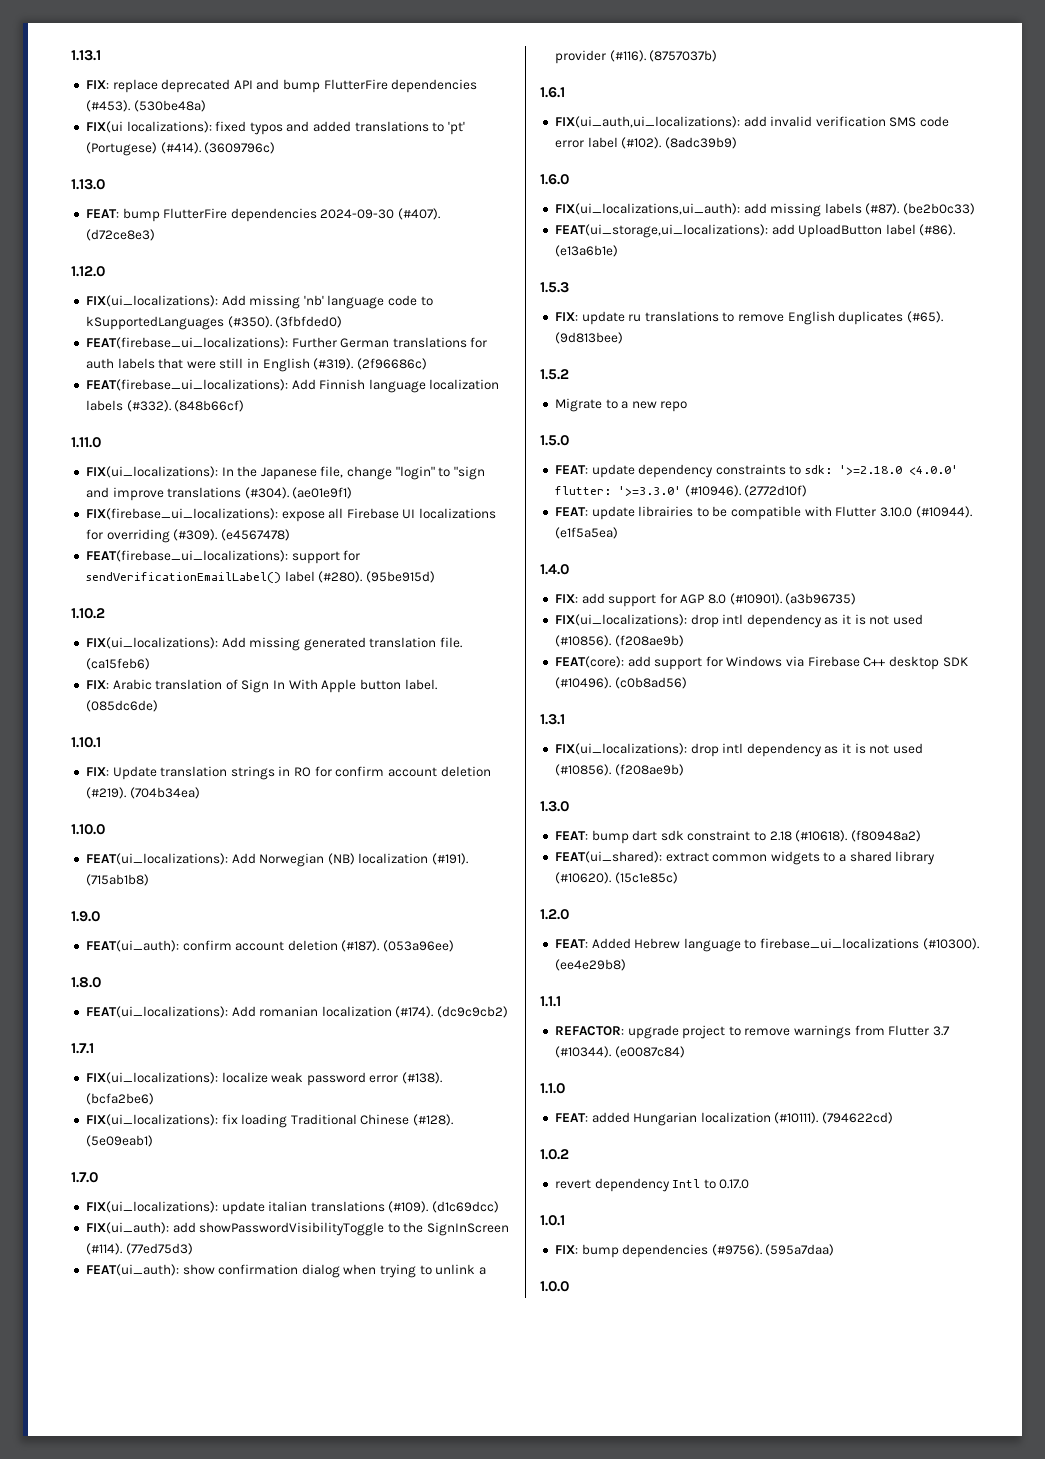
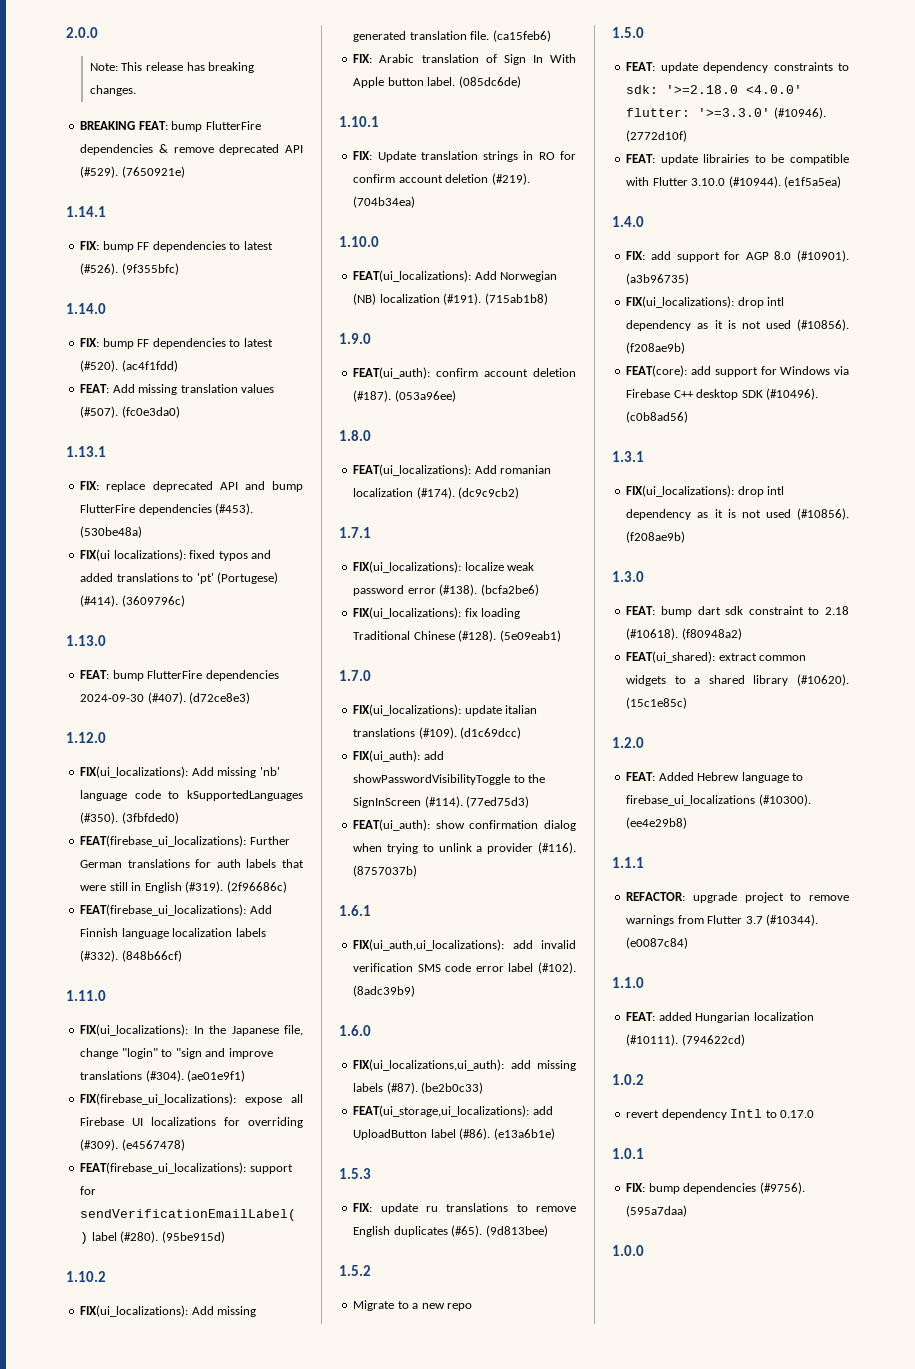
(71, 55) none -> [66,27,98,38] [89,62,255,73] [89,85,136,96] [80,121,261,132] [80,144,303,155] [80,166,185,178] [66,206,106,217] [80,241,273,252] [80,263,179,275] [66,303,106,314] [80,338,273,349] [80,360,178,372] [80,384,275,395] [80,406,180,418] 2.0.0 // Note: This release has breaking changes. // BREAKING FEAT: bump FlutterFire dependencies & remove deprecated API (#529). (7650921e) // 1.14.1 // FIX: bump FF dependencies to latest (#526). (9f355bfc) // 1.14.0 // FIX: bump FF dependencies to latest (#520). (ac4f1fdd) // FEAT: Add missing translation values (#507). (fc0e3da0) //

